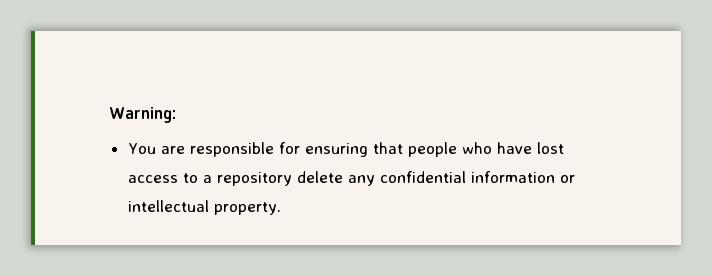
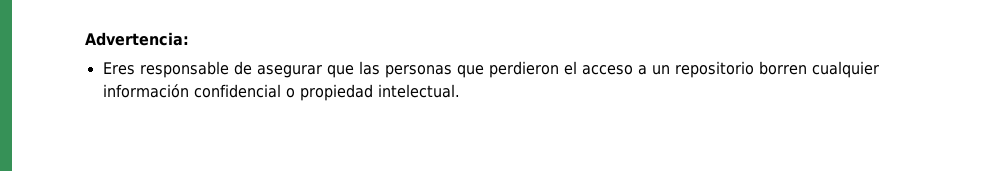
[109,107,176,123] [127,142,564,157] [127,171,575,186] [127,200,281,215] Warning: // You are responsible for ensuring that people who have lost access to a repository delete any confidential information or intellectual property. -> [85,32,189,46] [102,61,879,78] [102,84,460,101] Advertencia: // Eres responsable de asegurar que las personas que perdieron el acceso a un repositorio borren cualquier información confidencial o propiedad intelectual.

